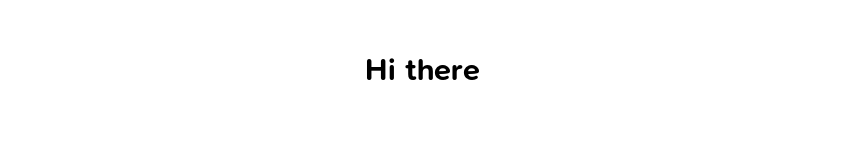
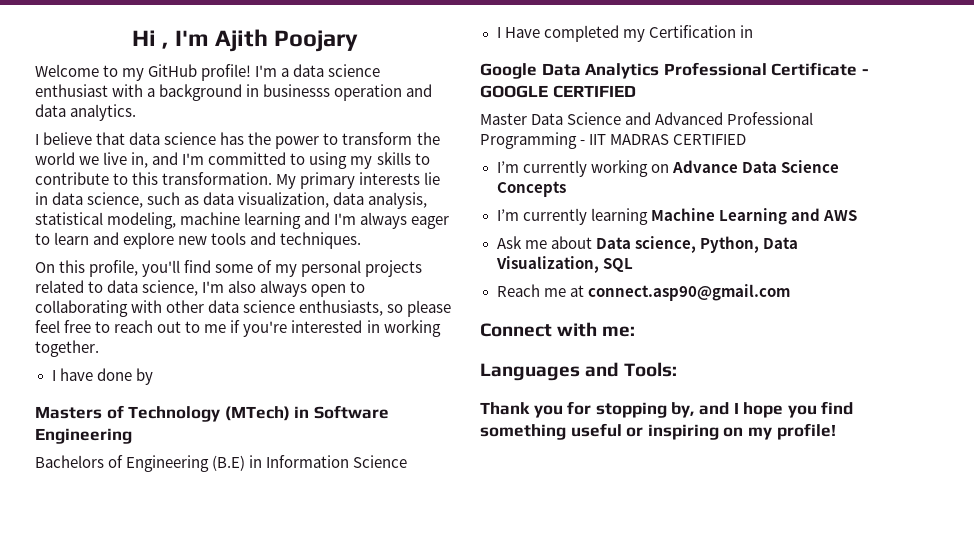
[405,59,480,81] there -> [162,29,359,52] [35,64,381,81] [35,84,433,101] [35,104,137,121] [35,132,440,149] [35,152,430,169] [35,172,441,189] [35,192,428,209] [35,212,450,229] [35,232,362,249] [35,260,423,277] [35,280,366,297] [35,300,452,317] [35,320,441,337] [35,340,99,357] [51,368,153,385] [35,405,389,422] [35,428,132,444] [35,455,408,472] [496,25,753,42] [480,62,869,79] [480,85,636,98] [480,112,814,125] [480,132,747,149] [496,160,839,177] [496,181,566,197] [496,208,857,225] [496,236,798,253] [495,256,633,273] [496,284,790,301] [480,322,636,337] [480,362,678,381] [480,401,854,418] [480,423,836,440] , I'm Ajith Poojary // Welcome to my GitHub profile! I'm a data science enthusiast with a background in businesss operation and data analytics. // I believe that data science has the power to transform the world we live in, and I'm committed to using my skills to contribute to this transformation. My primary interests lie in data science, such as data visualization, data analysis, statistical modeling, machine learning and I'm always eager to learn and explore new tools and techniques. // On this profile, you'll find some of my personal projects related to data science, I'm also always open to collaborating with other data science enthusiasts, so please feel free to reach out to me if you're interested in working together. // I have done by // Masters of Technology (MTech) in Software Engineering // Bachelors of Engineering (B.E) in Information Science // I Have completed my Certification in // Google Data Analytics Professional Certificate - GOOGLE CERTIFIED // Master Data Science and Advanced Professional Programming - IIT MADRAS CERTIFIED // I’m currently working on Advance Data Science Concepts // I’m currently learning Machine Learning and AWS // Ask me about Data science, Python, Data Visualization, SQL // Reach me at connect.asp90@gmail.com // Connect with me: // Languages and Tools: // Thank you for stopping by, and I hope you find something useful or inspiring on my profile!

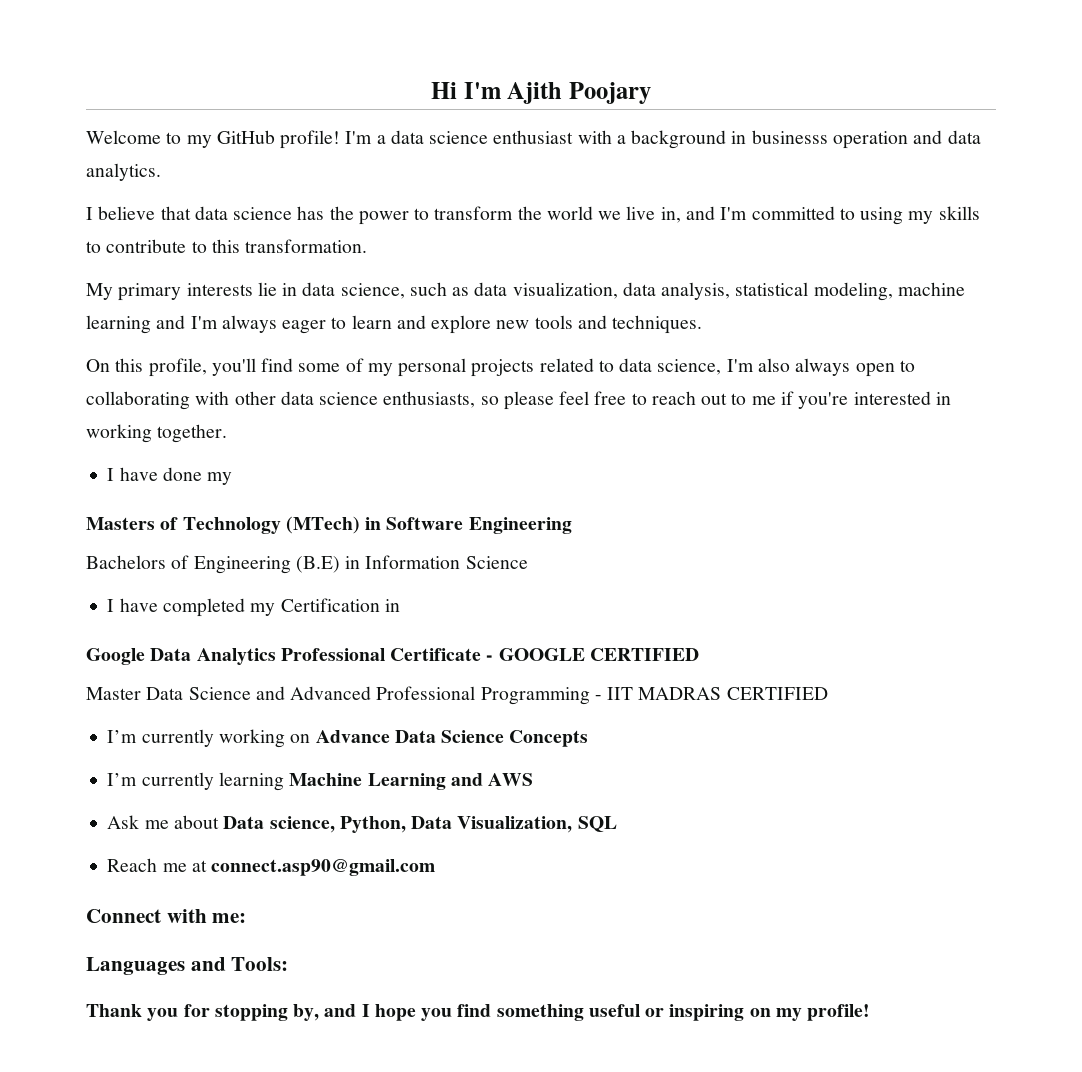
[162,42,169,49] , -> (458, 90) none
(273, 178) none -> (368, 246) //
[135,368,153,385] by -> [207,472,233,485] my
[504,27,540,38] Have -> [119,598,158,612] have

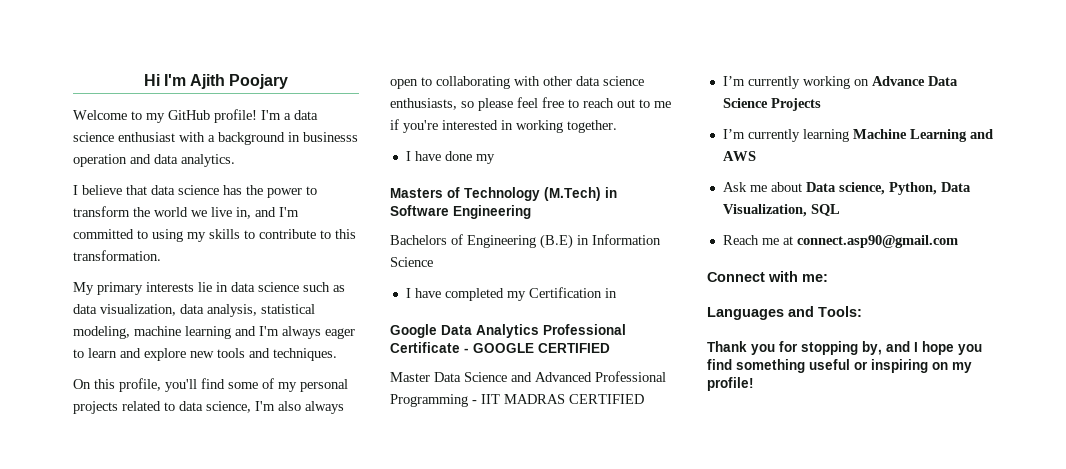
[340,283,405,299] science, -> [258,282,299,292] science
[285,516,360,534] (MTech) -> [544,187,601,201] (M.Tech)
[509,730,589,747] Concepts -> [770,98,821,111] Projects

